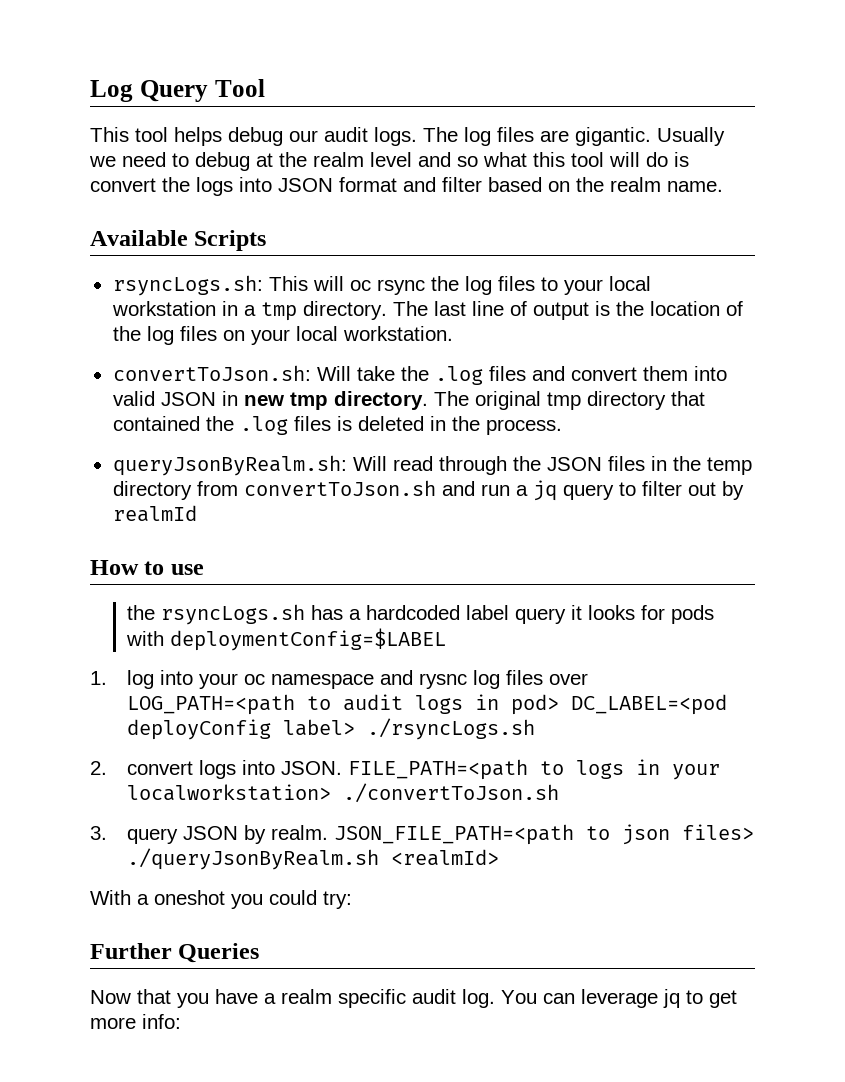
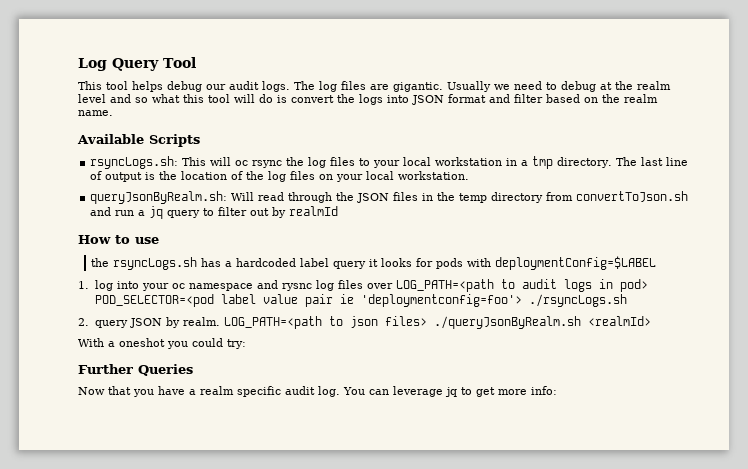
[112,365,727,385] [112,391,705,410] [112,416,562,435] // convertToJson.sh: Will take the .log files and convert them into valid JSON in new tmp directory. The original tmp directory that contained the .log files is deleted in the process. -> (470, 175) none
[571,694,728,715] [127,718,536,740] [90,759,721,780] [127,783,560,803] [90,826,107,840] DC_LABEL=<pod deployConfig label> ./rsyncLogs.sh // 2. convert logs into JSON. FILE_PATH=<path to logs in your localworkstation> ./convertToJson.sh // 3. -> [94,294,627,307] [78,318,89,326] POD_SELECTOR=<pod label value pair ie 'deploymentconfig=foo'> ./rsyncLogs.sh // 2.
[334,824,575,845] JSON_FILE_PATH=<path -> [223,316,322,329] LOG_PATH=<path

